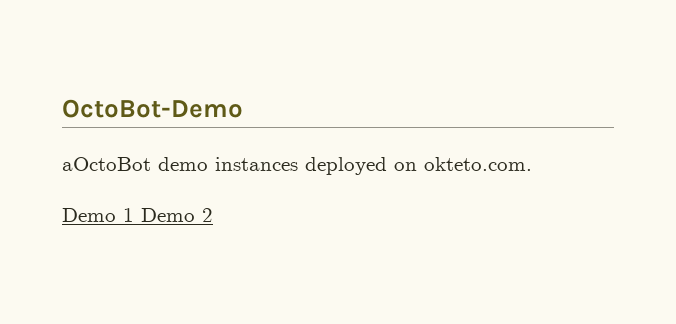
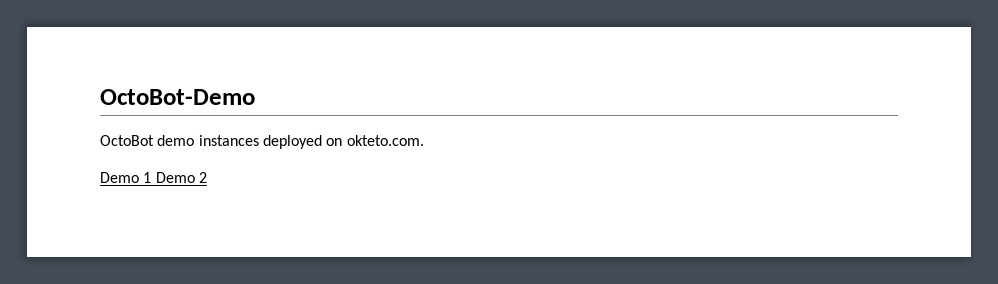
[62,157,151,171] aOctoBot -> [100,135,154,146] OctoBot

